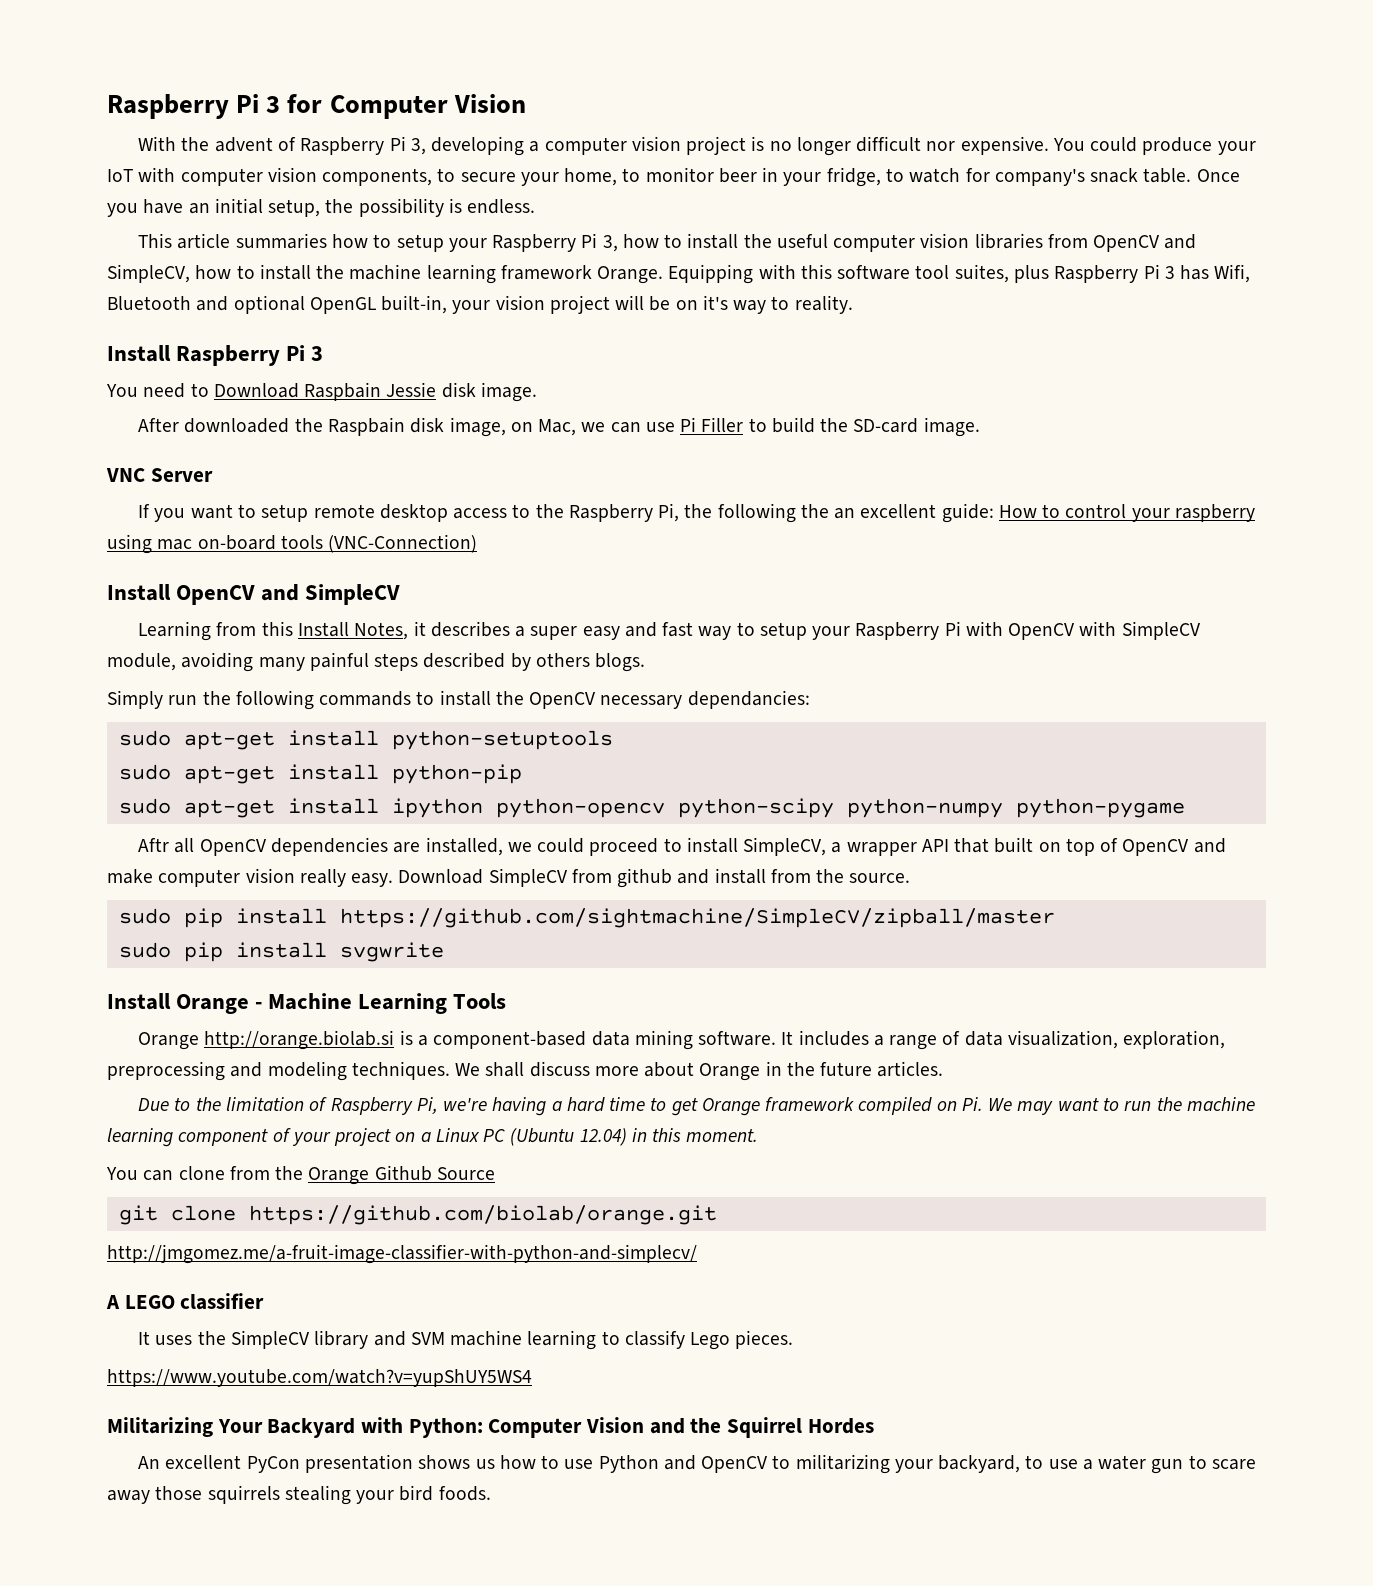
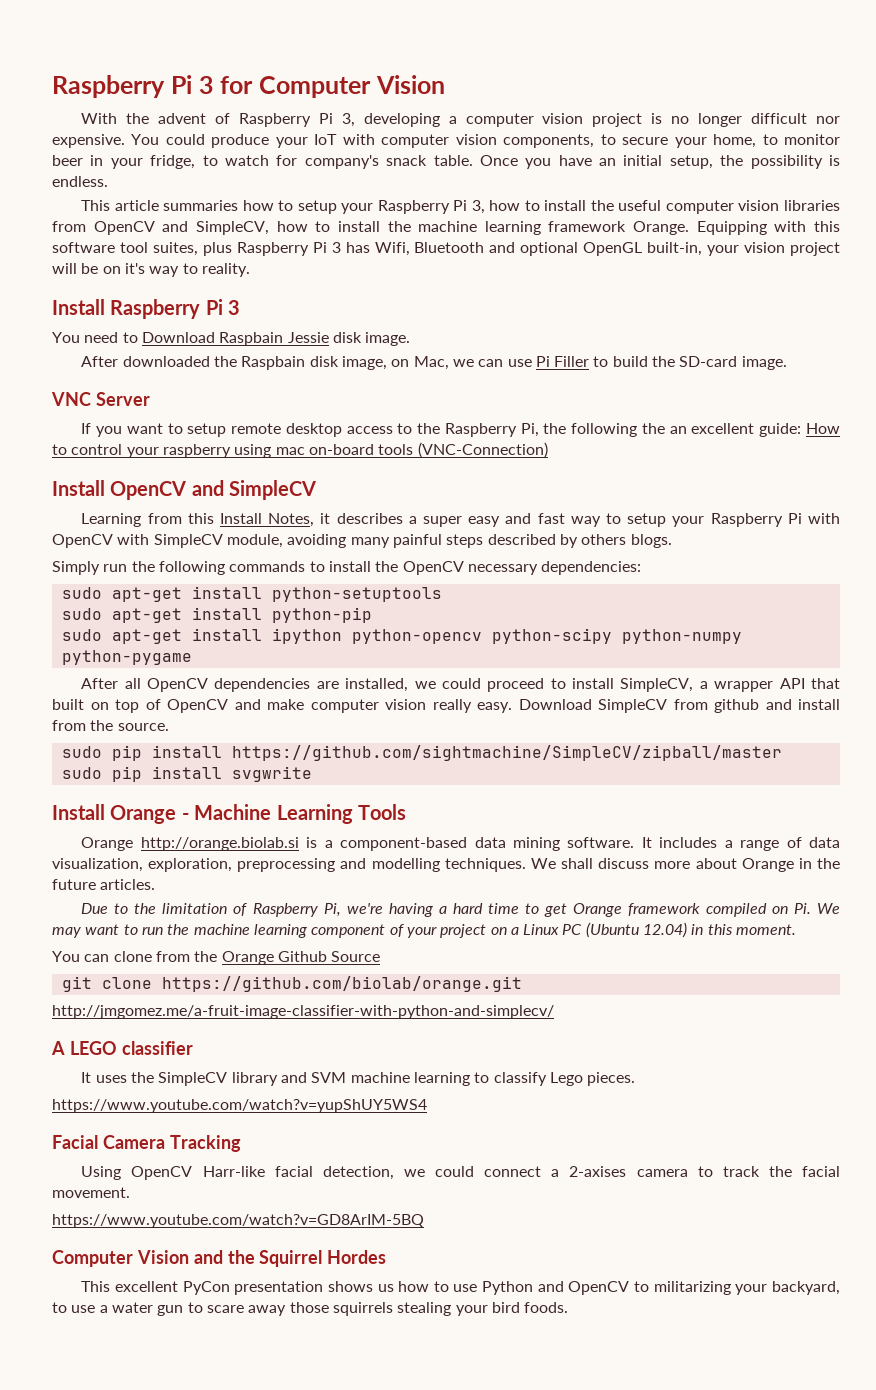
[687,690,810,709] dependancies: -> [541,561,642,575] dependencies:
[138,838,170,852] Aftr -> [81,678,119,689] After
[267,1061,347,1081] modeling -> [371,858,440,872] modelling
[107,1417,483,1438] Militarizing Your Backyard with Python: -> [52,1135,241,1152] [81,1166,840,1180] [52,1187,130,1198] [52,1214,424,1228] Facial Camera Tracking // Using OpenCV Harr-like facial detection, we could connect a 2-axises camera to track the facial movement. // https://www.youtube.com/watch?v=GD8ArIM-5BQ //
[138,1456,161,1469] An -> [81,1281,111,1292] This

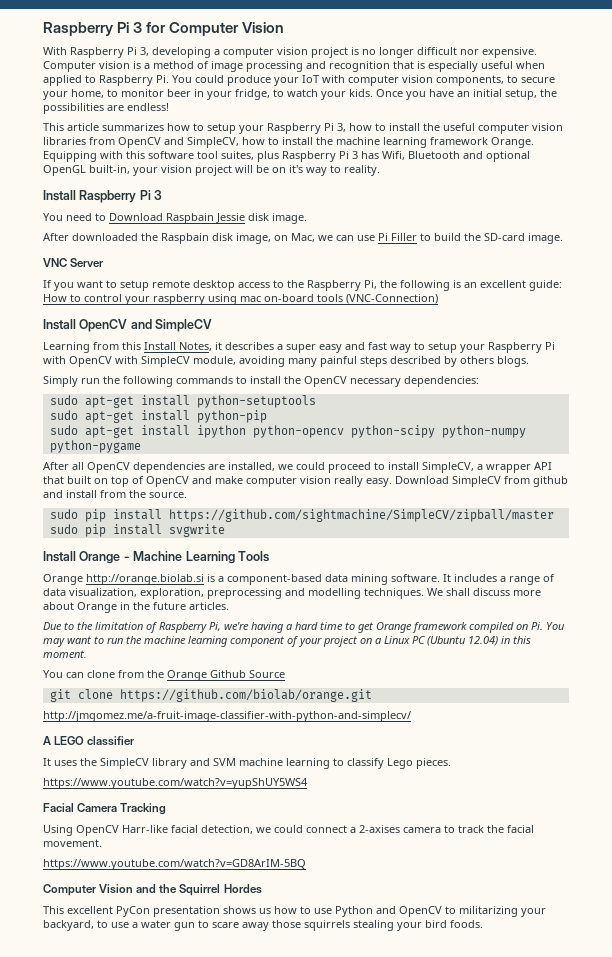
[126,113,231,124] the advent of -> (67, 51) none
(125, 141) none -> [43,61,545,72] [43,75,169,86] Computer vision is a method of image processing and recognition that is especially useful when applied to Raspberry Pi.
[276,155,473,169] for company's snack table. -> [321,89,373,100] your kids.
[750,155,841,169] [52,176,108,187] possibility is endless. -> [43,103,169,114] possibilities are endless!
[163,200,239,211] summaries -> [102,123,164,131] summarizes
[641,423,665,434] the -> [453,280,461,288] is
[816,903,840,914] We -> [546,622,565,630] You

